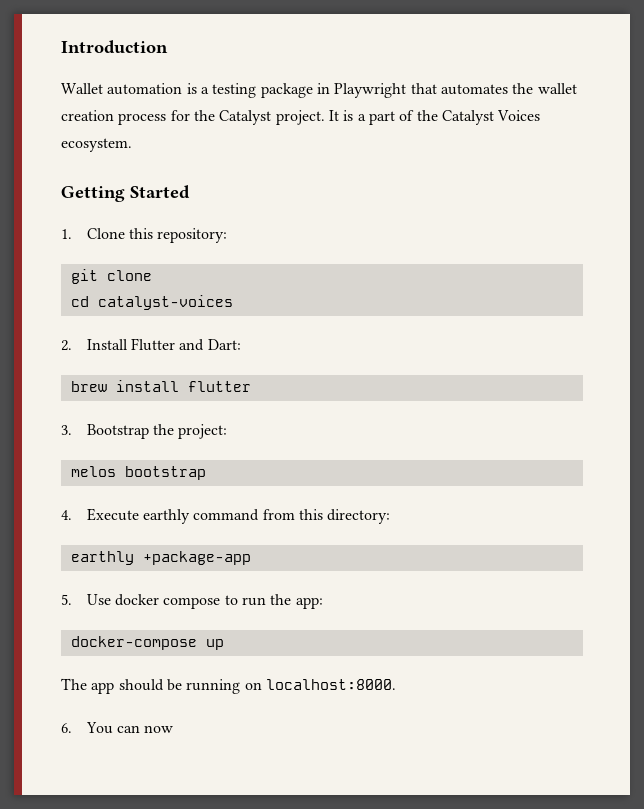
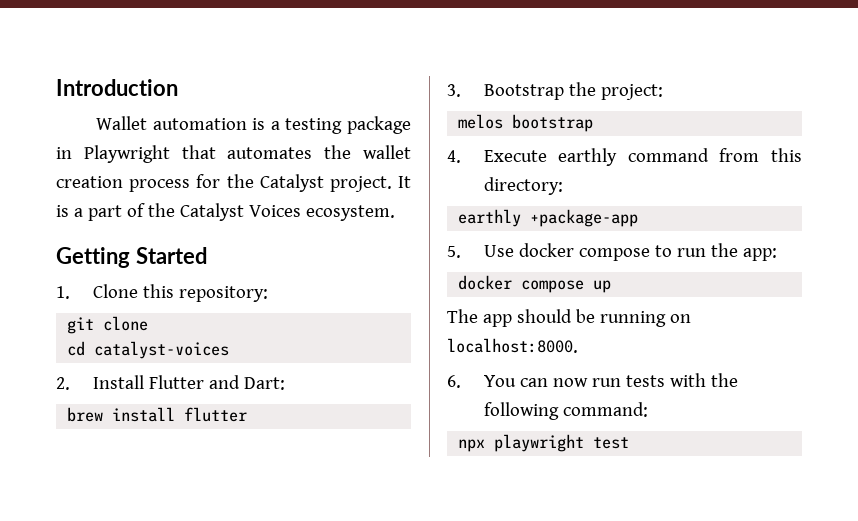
[70,636,197,650] docker-compose -> [458,275,585,293] docker compose
(174, 729) none -> [591,373,738,387] [483,402,648,420] [458,434,630,452] run tests with the following command: // npx playwright test

